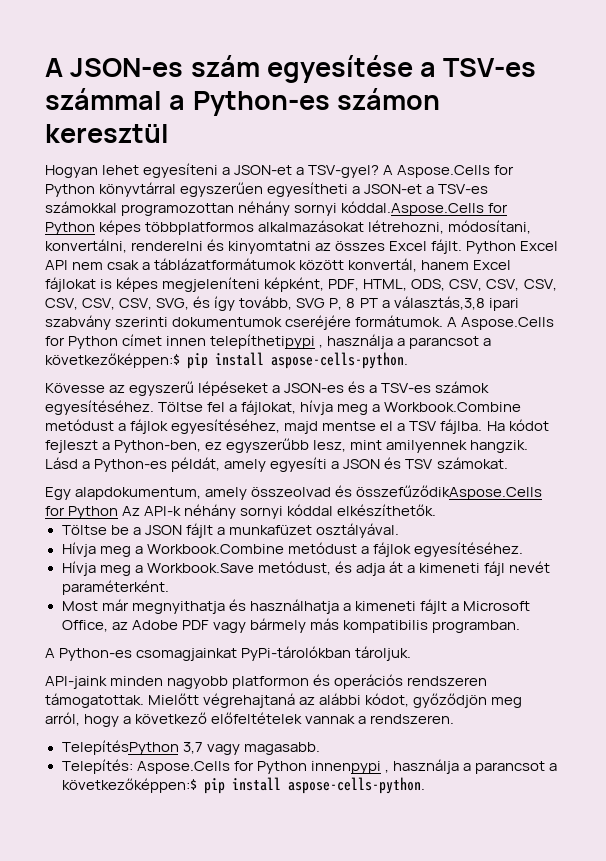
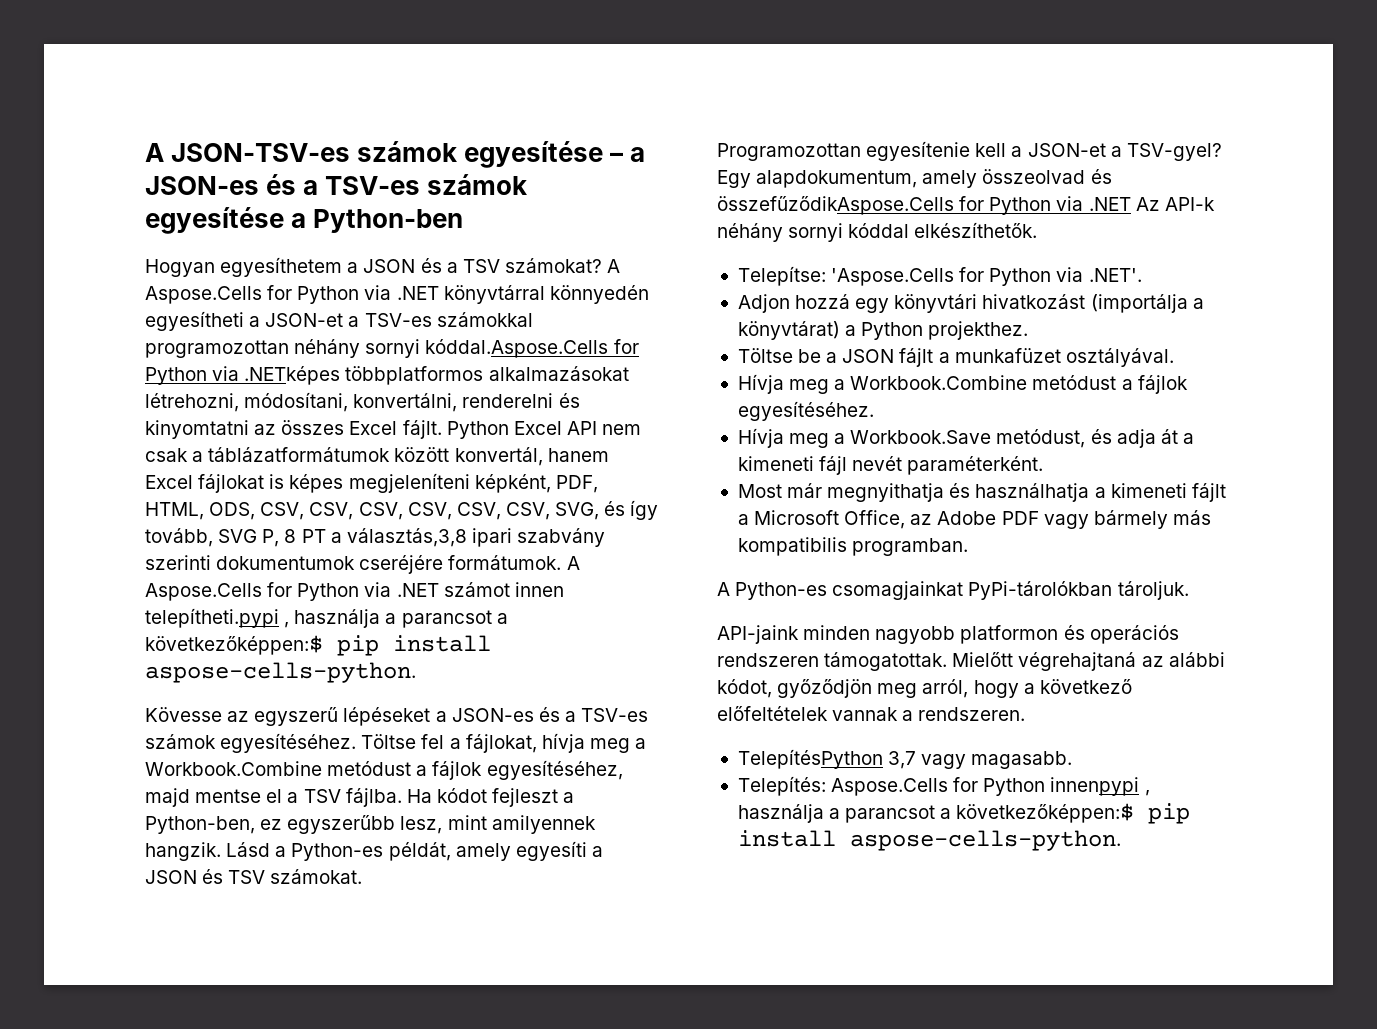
[45,55,537,83] [45,88,440,116] [45,124,169,143] [45,163,515,178] [45,182,264,197] A JSON-es szám egyesítése a TSV-es számmal a Python-es számon keresztül // Hogyan lehet egyesíteni a JSON-et a TSV-gyel? A Aspose.Cells for Python könyvtárral egyszerűen -> [145,141,646,168] [145,174,528,195] [145,207,464,234] [145,257,621,277] [145,285,649,304] A JSON-TSV-es számok egyesítése – a JSON-es és a TSV-es számok egyesítése a Python-ben // Hogyan egyesíthetem a JSON és a TSV számokat? A Aspose.Cells for Python via .NET könyvtárral könnyedén
[99,220,142,235] képes -> [212,366,341,385] via .NETképes
[122,334,316,349] címet innen telepíthetipypi -> [364,582,564,597] [145,608,279,628] via .NET számot innen telepítheti.pypi
(508, 463) none -> [717,141,1222,161] Programozottan egyesítenie kell a JSON-et a TSV-gyel?
(119, 512) none -> [1056,196,1131,211] via .NET
(437, 510) none -> [737,266,1142,286] [737,294,1204,313] [737,321,1029,340] // Telepítse: 'Aspose.Cells for Python via .NET'. // Adjon hozzá egy könyvtári hivatkozást (importálja a könyvtárat) a Python projekthez.

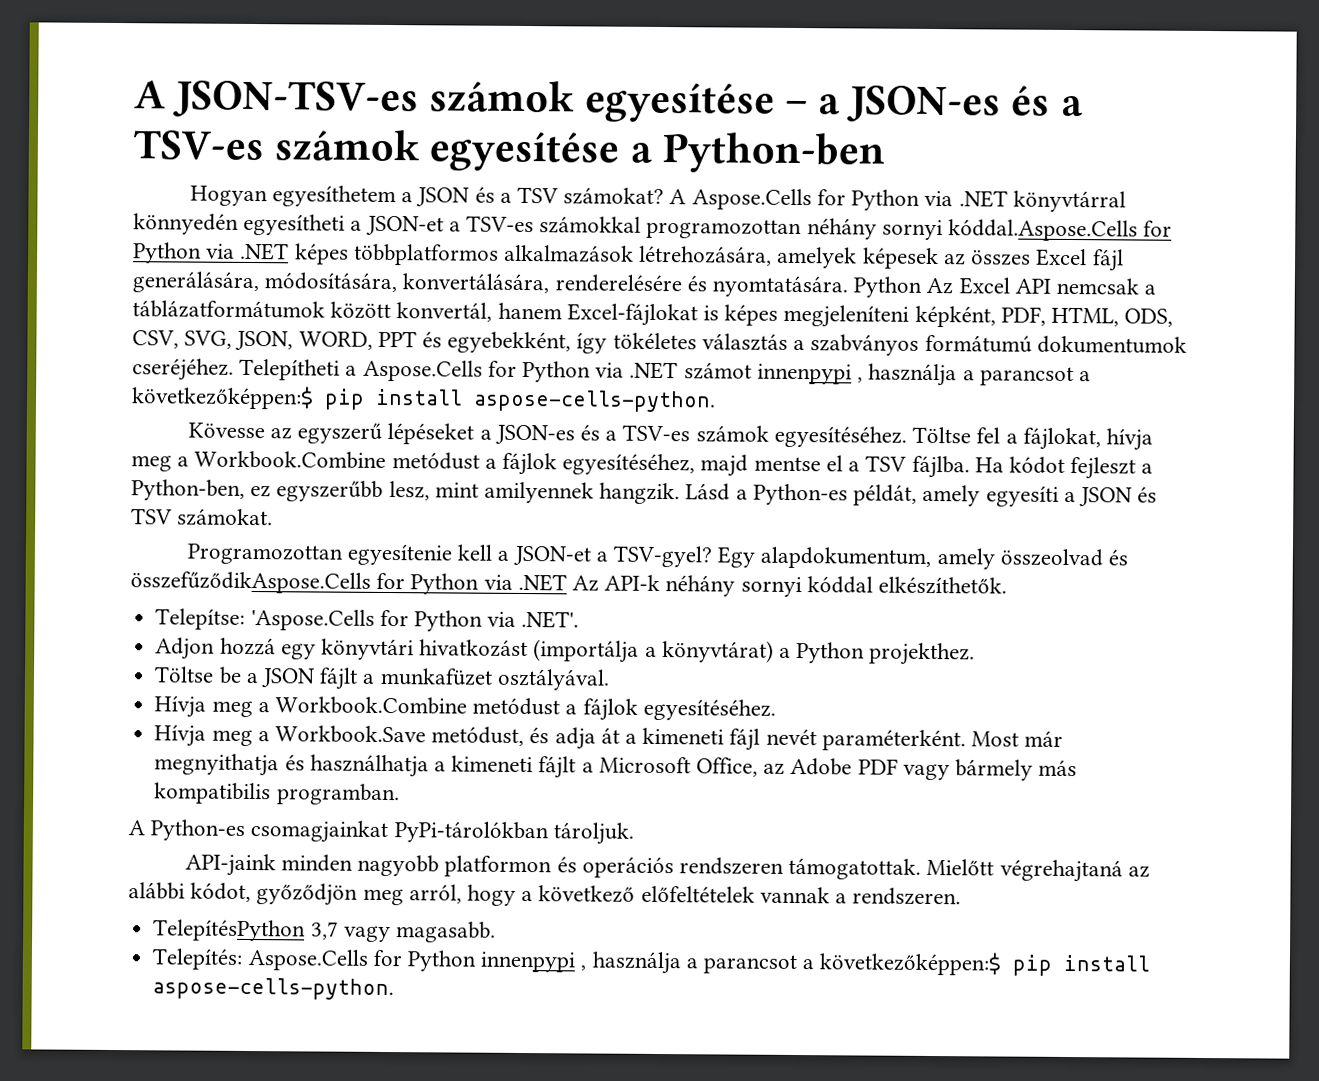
[244,366,629,385] [145,392,580,412] [145,420,642,439] [145,448,188,462] .NETképes többplatformos alkalmazásokat létrehozni, módosítani, konvertálni, renderelni és kinyomtatni az összes Excel fájlt. Python Excel API nem csak -> [240,242,1124,272] [132,271,1140,298] .NET képes többplatformos alkalmazások létrehozására, amelyek képesek az összes Excel fájl generálására, módosítására, konvertálására, renderelésére és nyomtatására. Python Az Excel API nemcsak
[145,474,265,493] Excel fájlokat -> [566,303,698,327] Excel-fájlokat
[309,500,659,520] [145,528,606,547] [145,555,580,574] CSV, CSV, CSV, CSV, CSV, SVG, és így tovább, SVG P, 8 PT a választás,3,8 ipari szabvány szerinti dokumentumok cseréjére formátumok. A -> [184,330,1187,356] [132,358,358,381] SVG, JSON, WORD, PPT és egyebekként, így tökéletes választás a szabványos formátumú dokumentumok cseréjéhez. Telepítheti a
[514,582,564,597] [145,608,279,628] innen telepítheti.pypi -> [756,363,852,385] innenpypi
(1044, 465) // -> (966, 740) none

